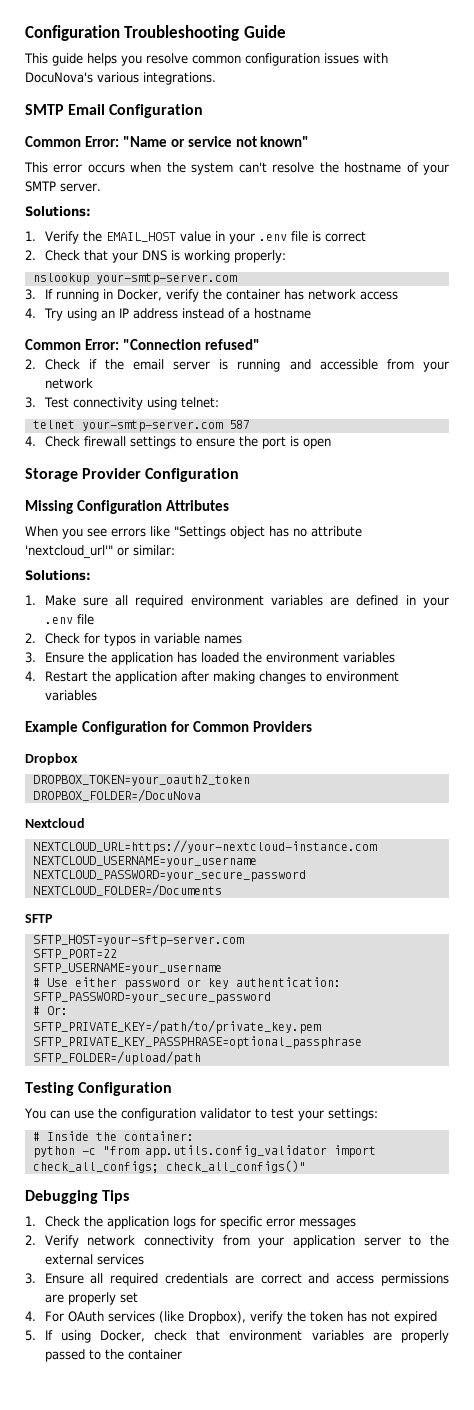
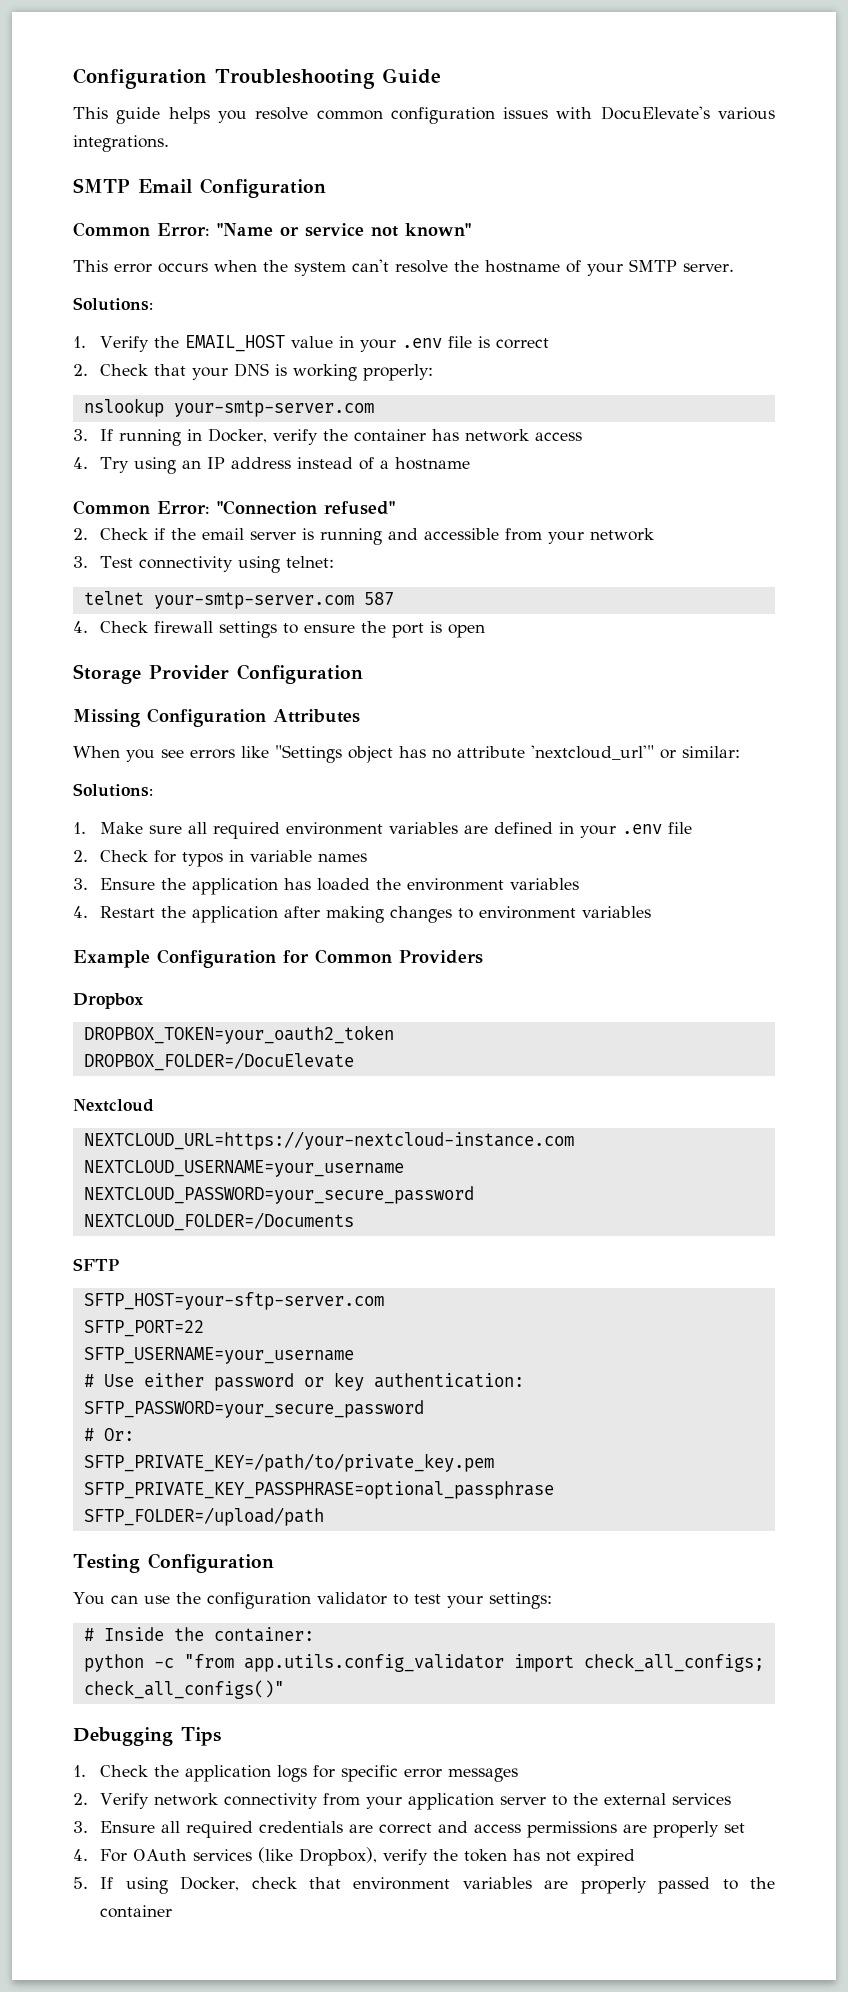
[25,72,93,83] DocuNova's -> [600,106,710,120] DocuElevate's
[32,789,201,802] DROPBOX_FOLDER=/DocuNova -> [83,1052,354,1071] DROPBOX_FOLDER=/DocuElevate

